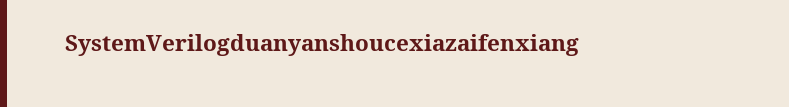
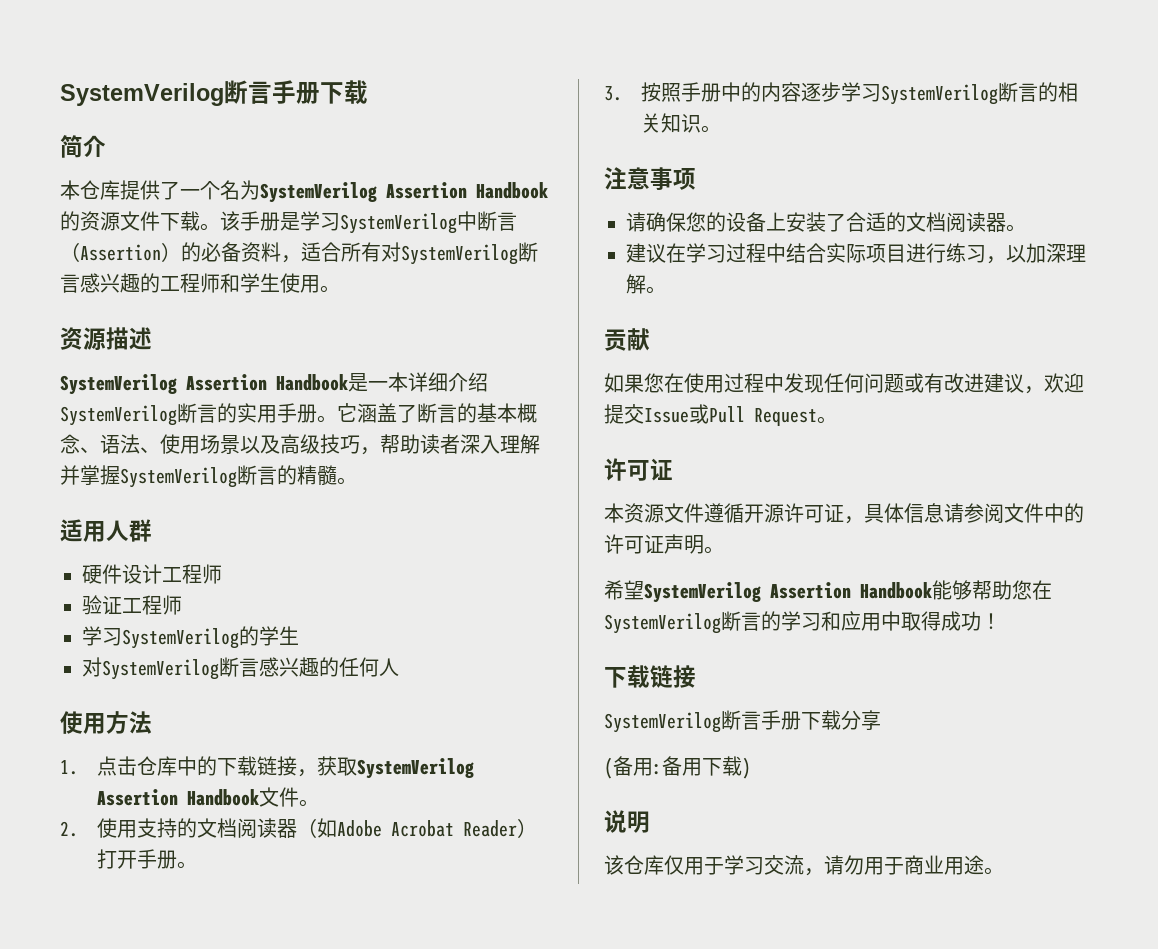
[65,34,579,56] SystemVerilogduanyanshoucexiazaifenxiang -> [60,80,368,106] [60,135,106,158] [60,180,548,203] [60,211,517,234] [60,242,538,265] [60,273,340,293] [60,327,152,351] [60,372,488,395] [60,403,537,426] [60,434,540,455] [60,465,357,488] [60,519,152,542] [82,564,222,584] [82,595,182,615] [82,626,299,649] [82,657,399,680] [60,711,152,734] [60,756,475,779] [97,787,320,807] [60,818,538,838] [97,849,198,869] [604,82,1079,105] [641,113,722,133] [604,167,696,190] [626,212,1026,232] [626,243,1086,264] [626,274,666,294] [604,328,650,351] [604,373,1084,394] [604,404,837,426] [604,458,673,481] [604,503,1084,524] [604,534,724,554] [604,580,1052,603] [604,611,1001,634] [604,665,696,688] [604,710,881,733] [604,756,751,779] [604,810,650,833] [604,855,1004,876] SystemVerilog断言手册下载 // 简介 // 本仓库提供了一个名为SystemVerilog Assertion Handbook的资源文件下载。该手册是学习SystemVerilog中断言（Assertion）的必备资料，适合所有对SystemVerilog断言感兴趣的工程师和学生使用。 // 资源描述 // SystemVerilog Assertion Handbook是一本详细介绍SystemVerilog断言的实用手册。它涵盖了断言的基本概念、语法、使用场景以及高级技巧，帮助读者深入理解并掌握SystemVerilog断言的精髓。 // 适用人群 // 硬件设计工程师 // 验证工程师 // 学习SystemVerilog的学生 // 对SystemVerilog断言感兴趣的任何人 // 使用方法 // 1.点击仓库中的下载链接，获取SystemVerilog Assertion Handbook文件。 // 2.使用支持的文档阅读器（如Adobe Acrobat Reader）打开手册。 // 3.按照手册中的内容逐步学习SystemVerilog断言的相关知识。 // 注意事项 // 请确保您的设备上安装了合适的文档阅读器。 // 建议在学习过程中结合实际项目进行练习，以加深理解。 // 贡献 // 如果您在使用过程中发现任何问题或有改进建议，欢迎提交Issue或Pull Request。 // 许可证 // 本资源文件遵循开源许可证，具体信息请参阅文件中的许可证声明。 // 希望SystemVerilog Assertion Handbook能够帮助您在SystemVerilog断言的学习和应用中取得成功！ // 下载链接 // SystemVerilog断言手册下载分享 // (备用:备用下载) // 说明 // 该仓库仅用于学习交流，请勿用于商业用途。

